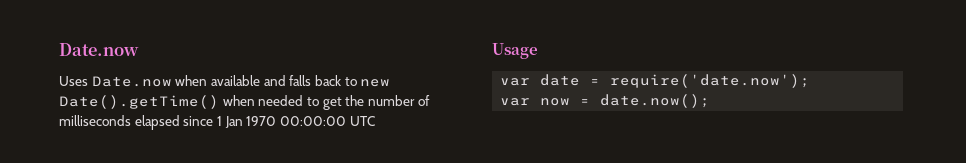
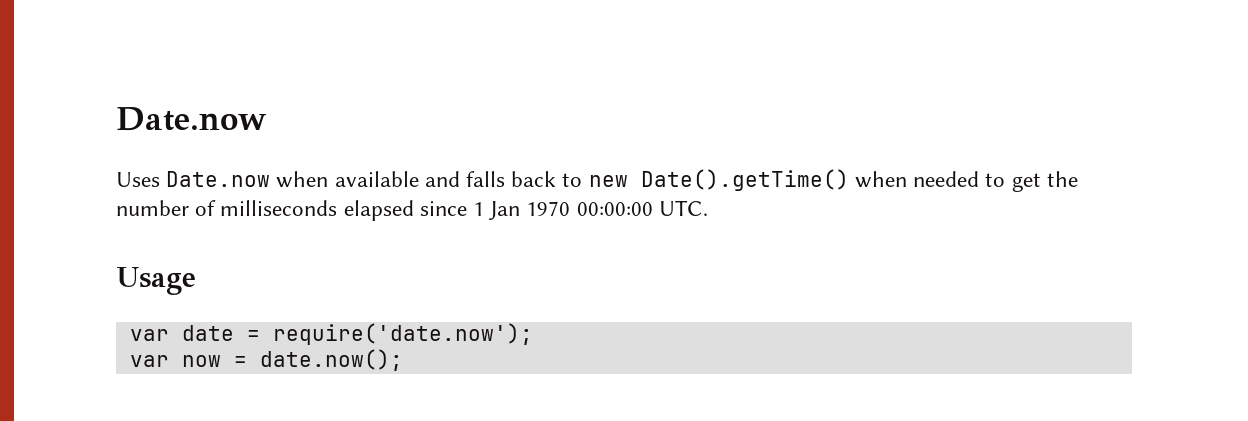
[349,116,375,126] UTC -> [658,200,708,216] UTC.

